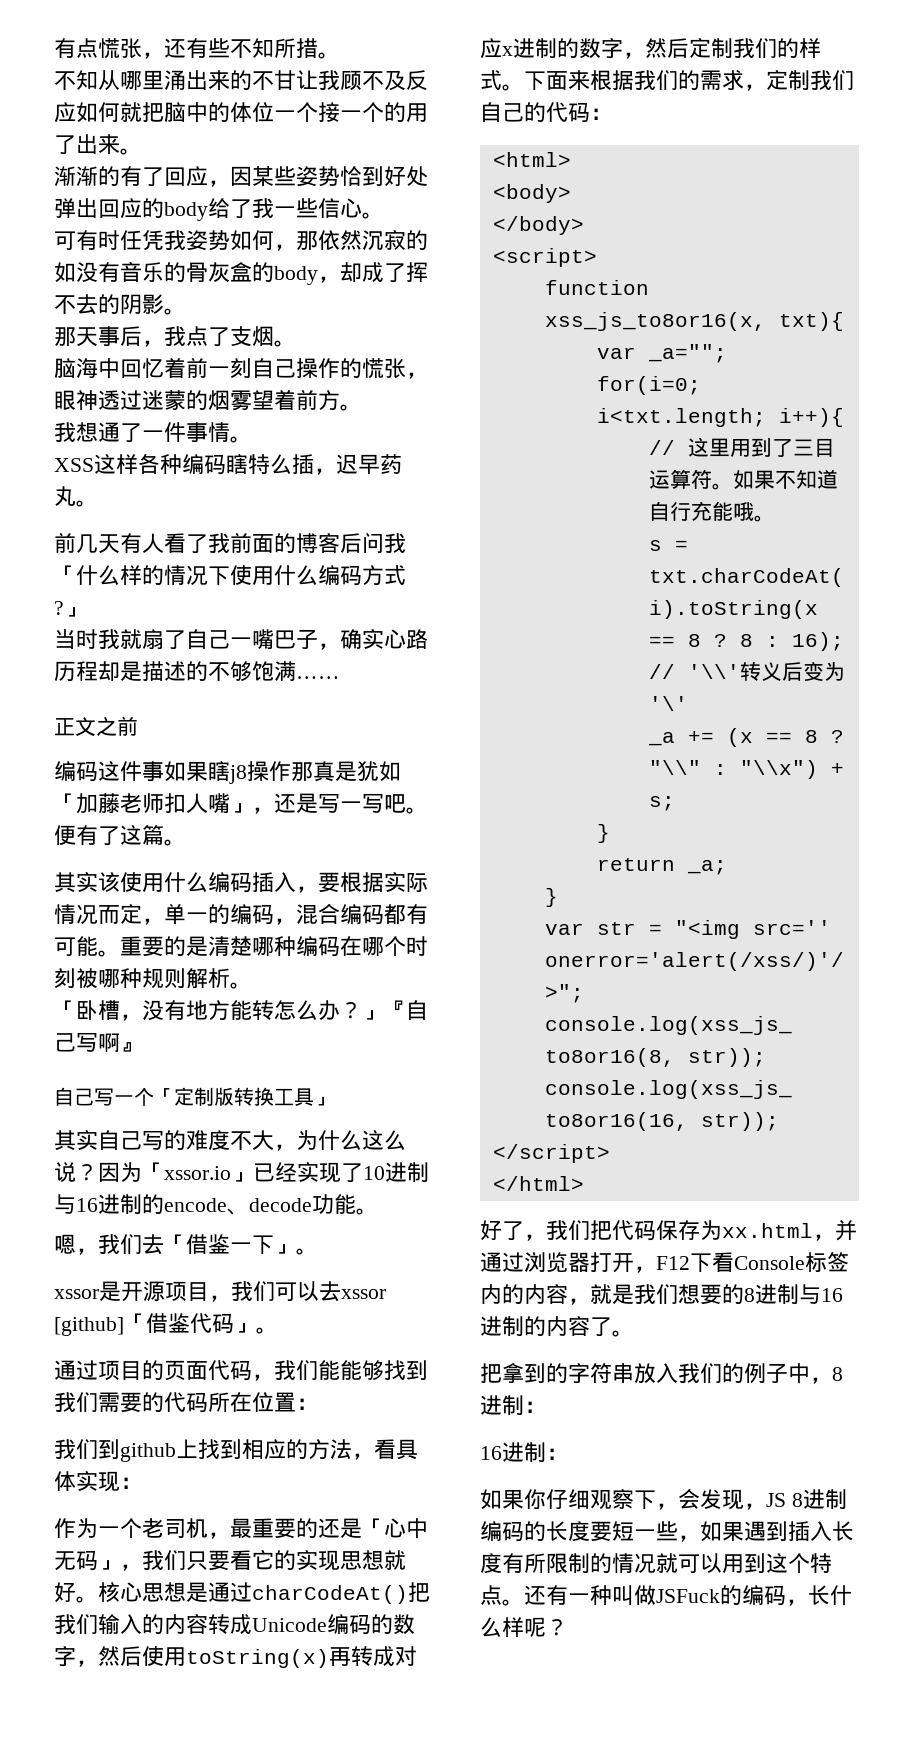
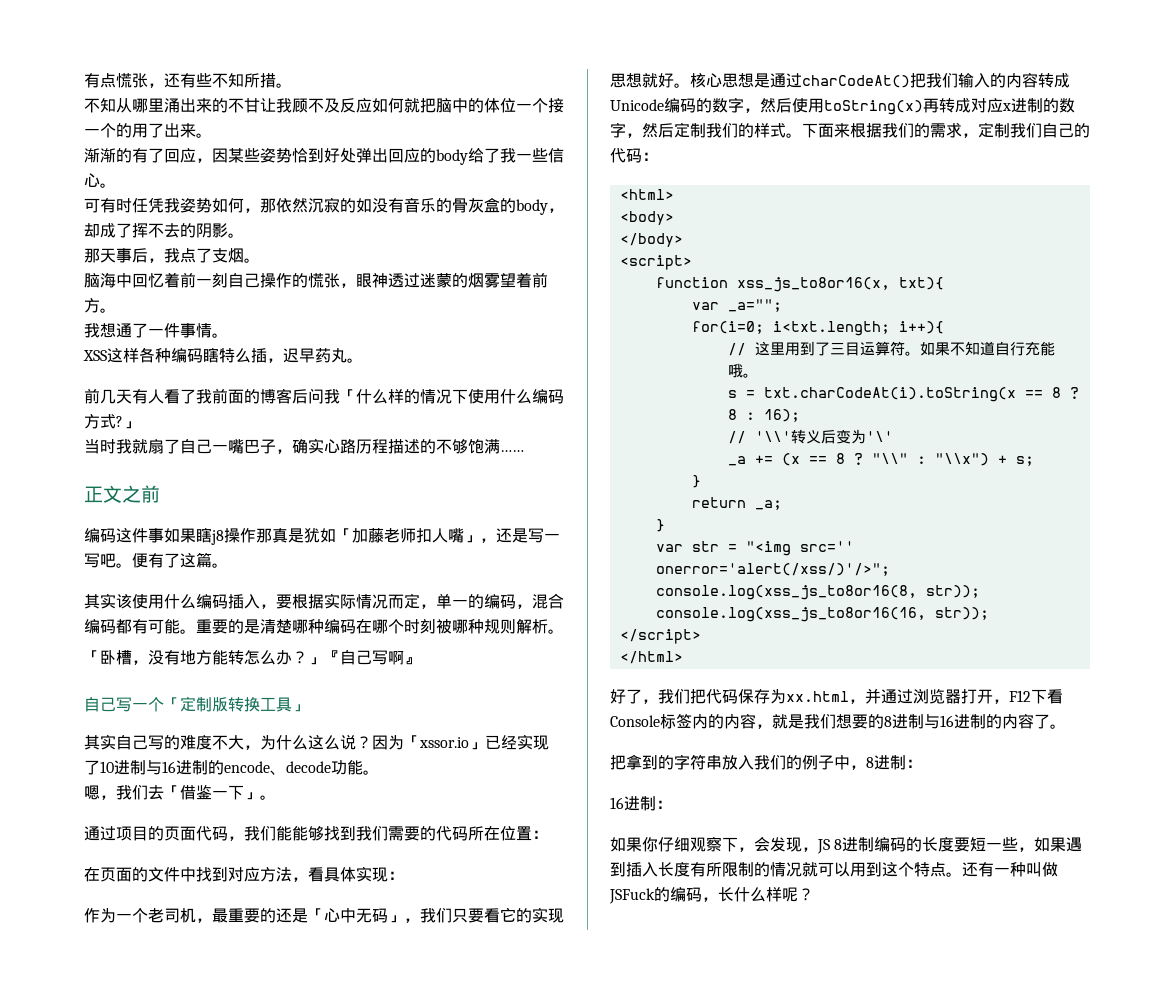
[98,661,142,681] 却是 -> (388, 446) none
[54,1281,386,1302] [54,1313,278,1336] // xssor是开源项目，我们可以去xssor [github]「借鉴代码」。 -> (276, 797) none
[54,1439,308,1462] 我们到github上找到相应的 -> [84,867,260,882] 在页面的文件中找到对应

